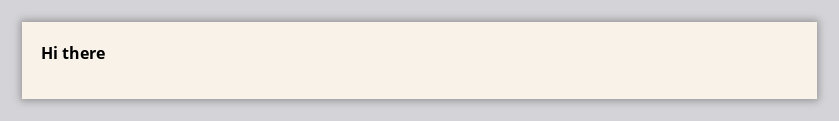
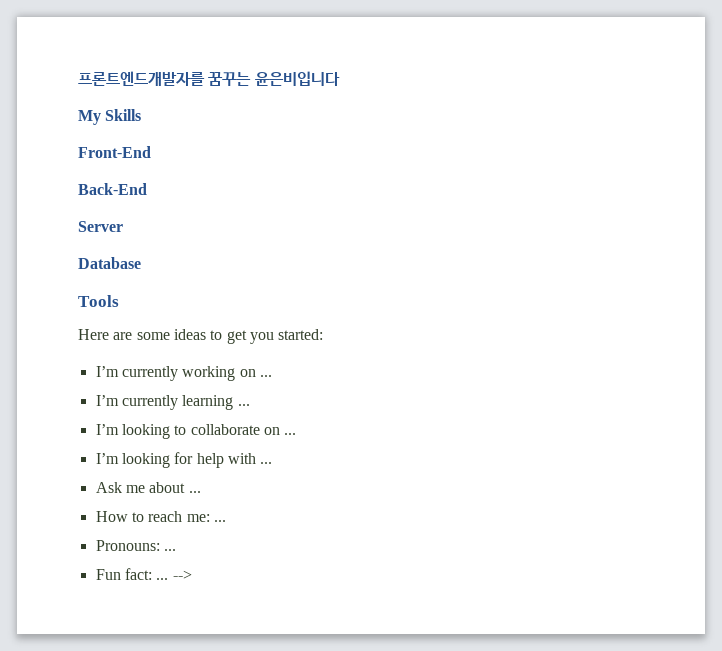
[41,46,106,59] Hi there -> [78,71,340,86] [78,109,142,125] [78,146,151,158] [78,183,147,195] [78,221,123,232] [78,257,141,269] [78,295,119,307] [78,329,324,344] [95,366,272,381] [95,395,250,410] [95,424,297,439] [95,452,273,468] [95,482,201,493] [95,511,226,522] [95,540,176,551] [95,568,192,580] 프론트엔드개발자를 꿈꾸는 윤은비입니다 // My Skills // Front-End // Back-End // Server // Database // Tools // Here are some ideas to get you started: // I’m currently working on ... // I’m currently learning ... // I’m looking to collaborate on ... // I’m looking for help with ... // Ask me about ... // How to reach me: ... // Pronouns: ... // Fun fact: ... -->

